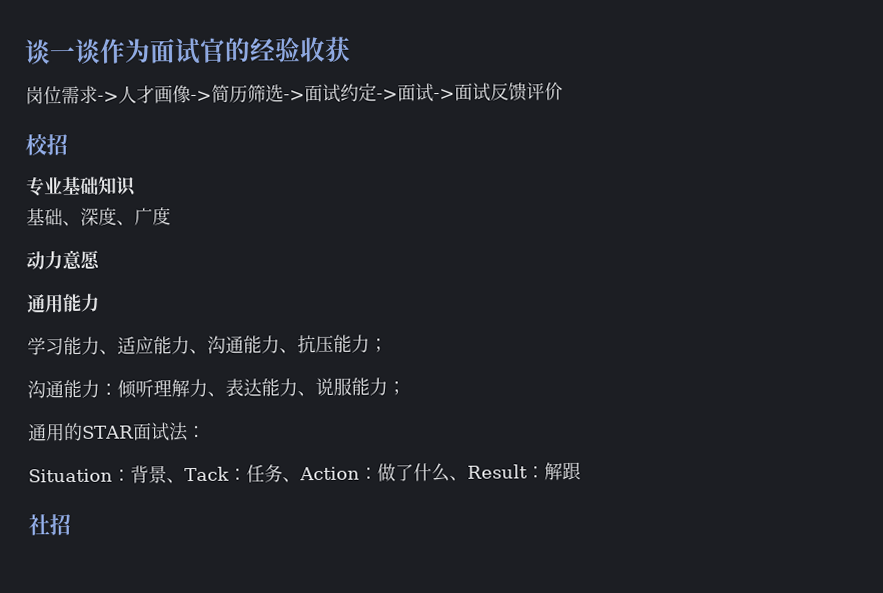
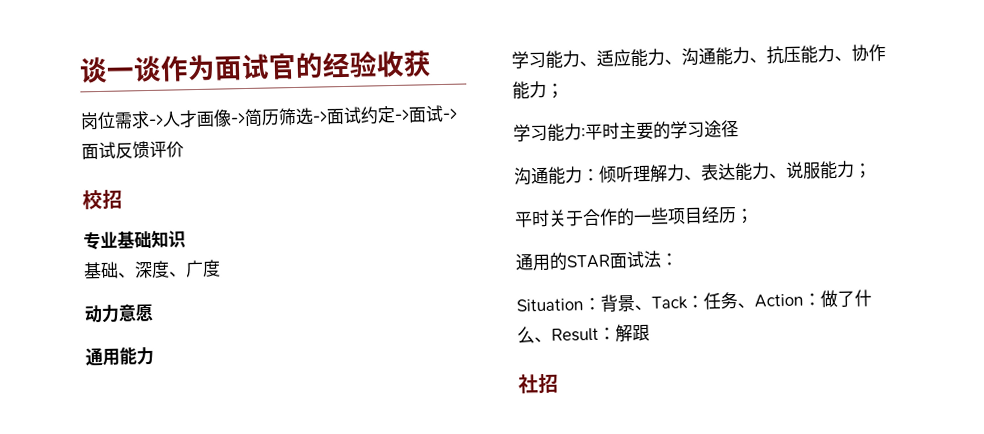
[369,338,388,353] ； -> [834,43,886,62] [512,80,564,100] [513,119,739,142] 、协作能力； // 学习能力:平时主要的学习途径
(406, 388) none -> [514,206,754,228] // 平时关于合作的一些项目经历；

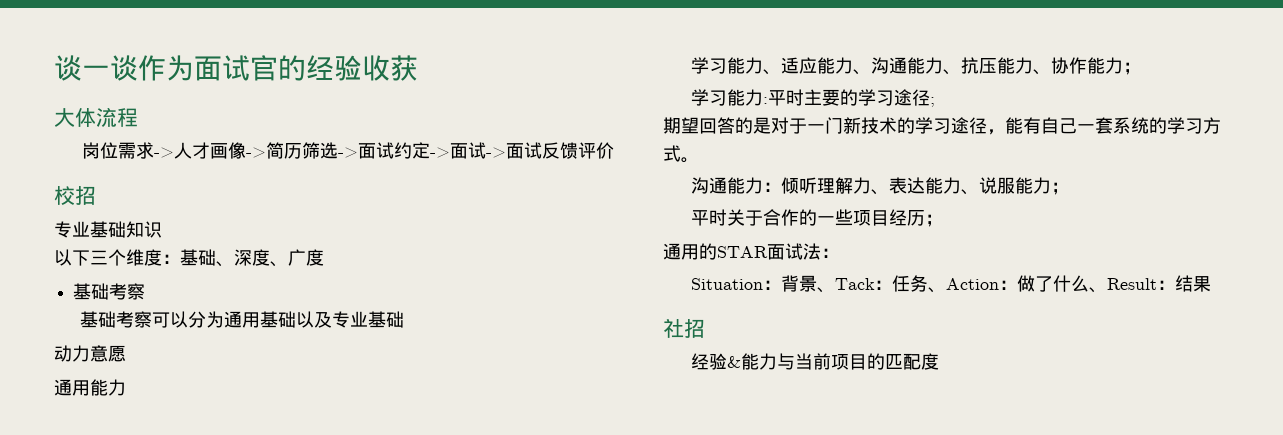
(432, 63) none -> [54,107,138,127] // 大体流程
(186, 239) none -> [54,249,180,266] 以下三个维度：
(221, 268) none -> [73,283,146,300] [80,311,405,328] // 基础考察 // 基础考察可以分为通用基础以及专业基础
(739, 128) none -> [930,97,936,107] [663,117,1221,135] [663,145,699,163] ; // 期望回答的是对于一门新技术的学习途径，能有自己一套系统的学习方式。
[615,324,650,343] 解跟 -> [1175,275,1212,292] 结果
(559, 383) none -> [691,353,940,370] // 经验&能力与当前项目的匹配度

